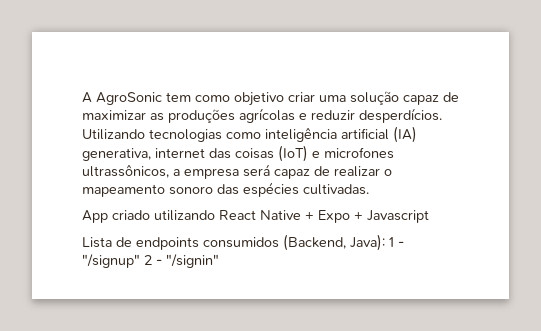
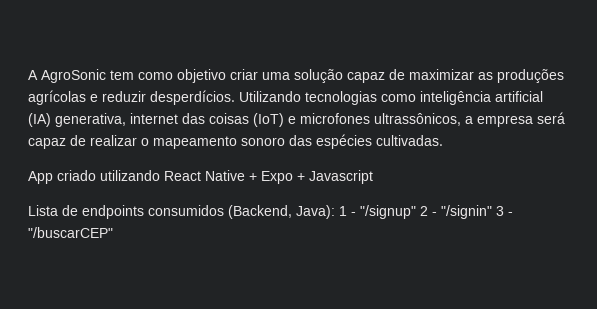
(219, 261) none -> [496,206,513,216] [28,227,113,238] 3 - "/buscarCEP"

